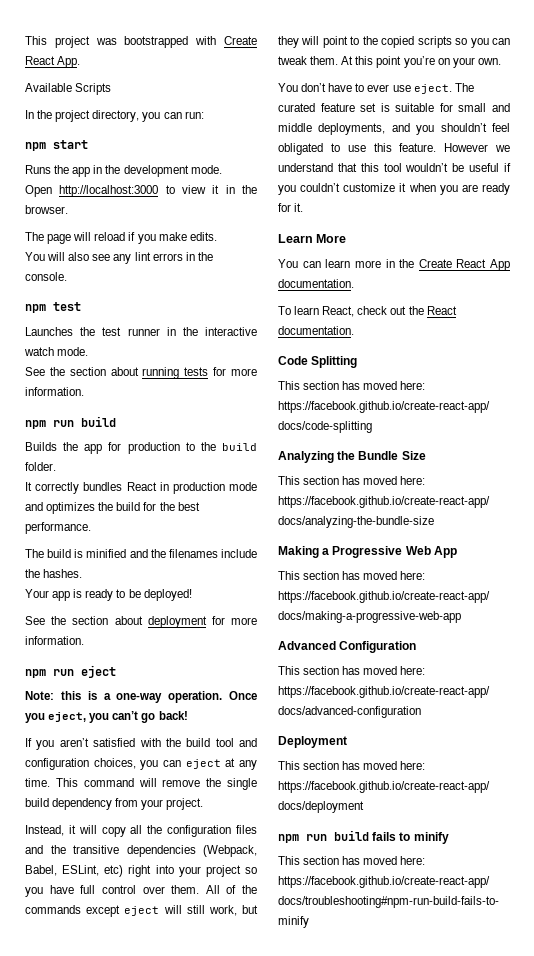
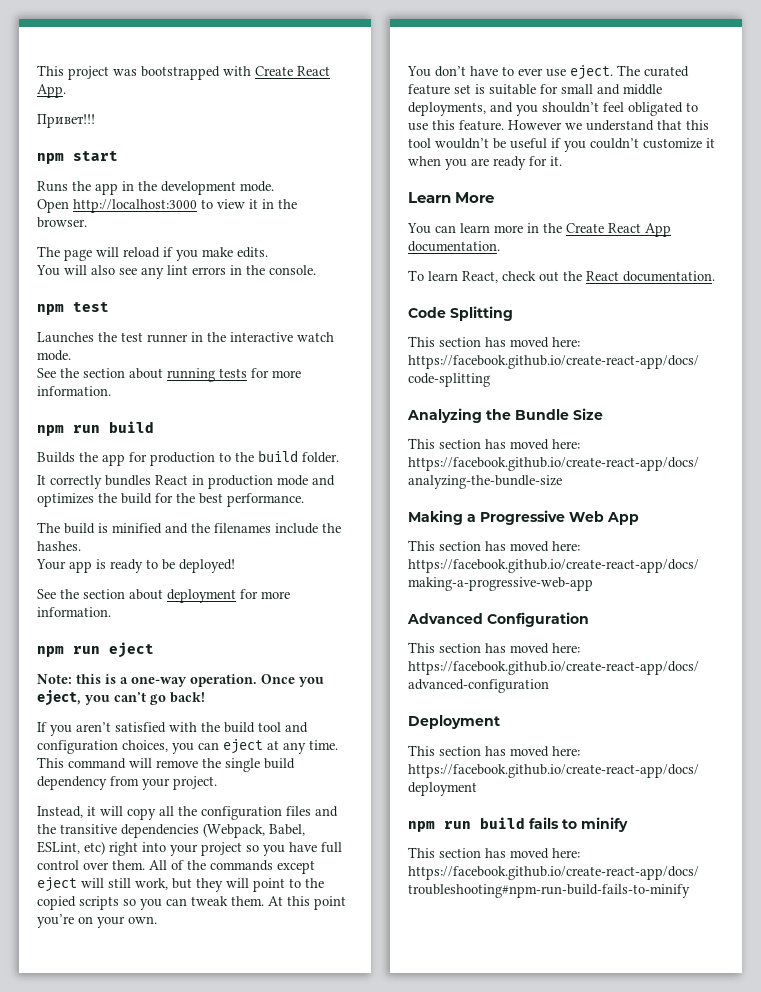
[25,83,112,95] [25,110,204,122] Available Scripts // In the project directory, you can run: -> [37,114,95,128] Привет!!!

